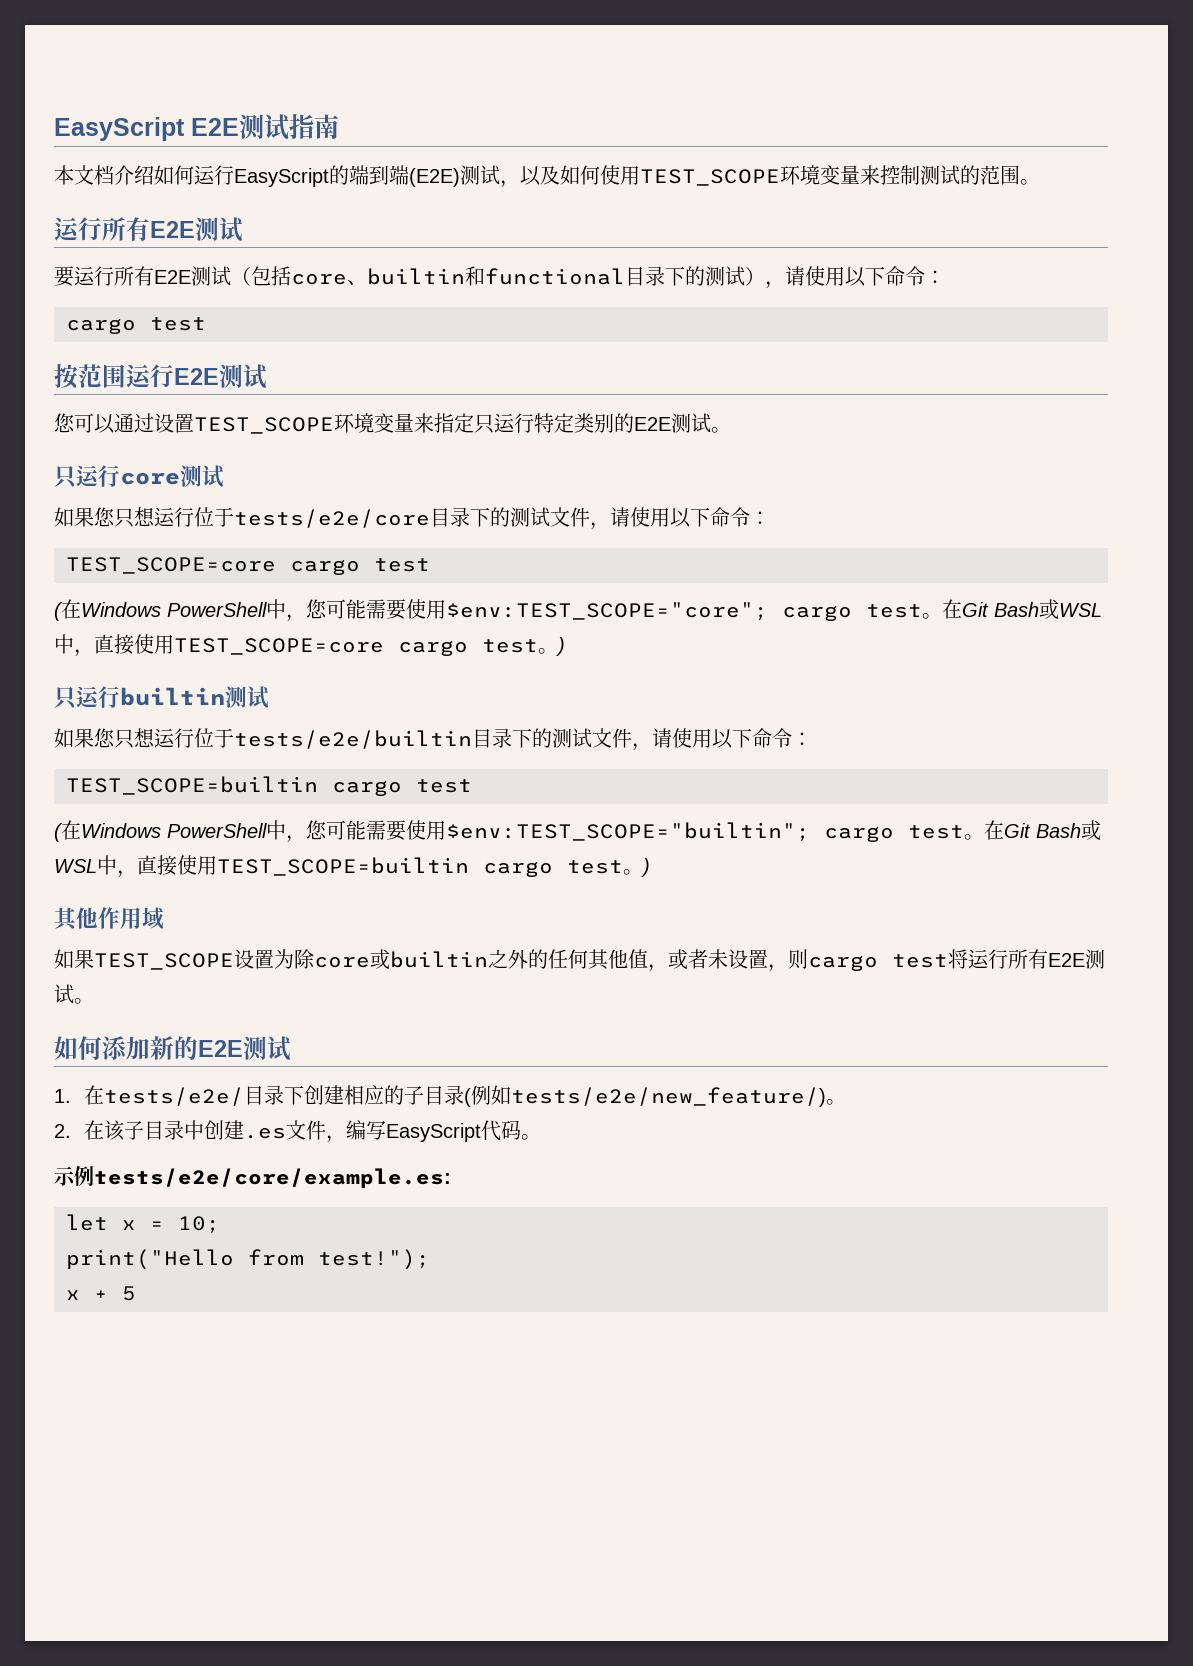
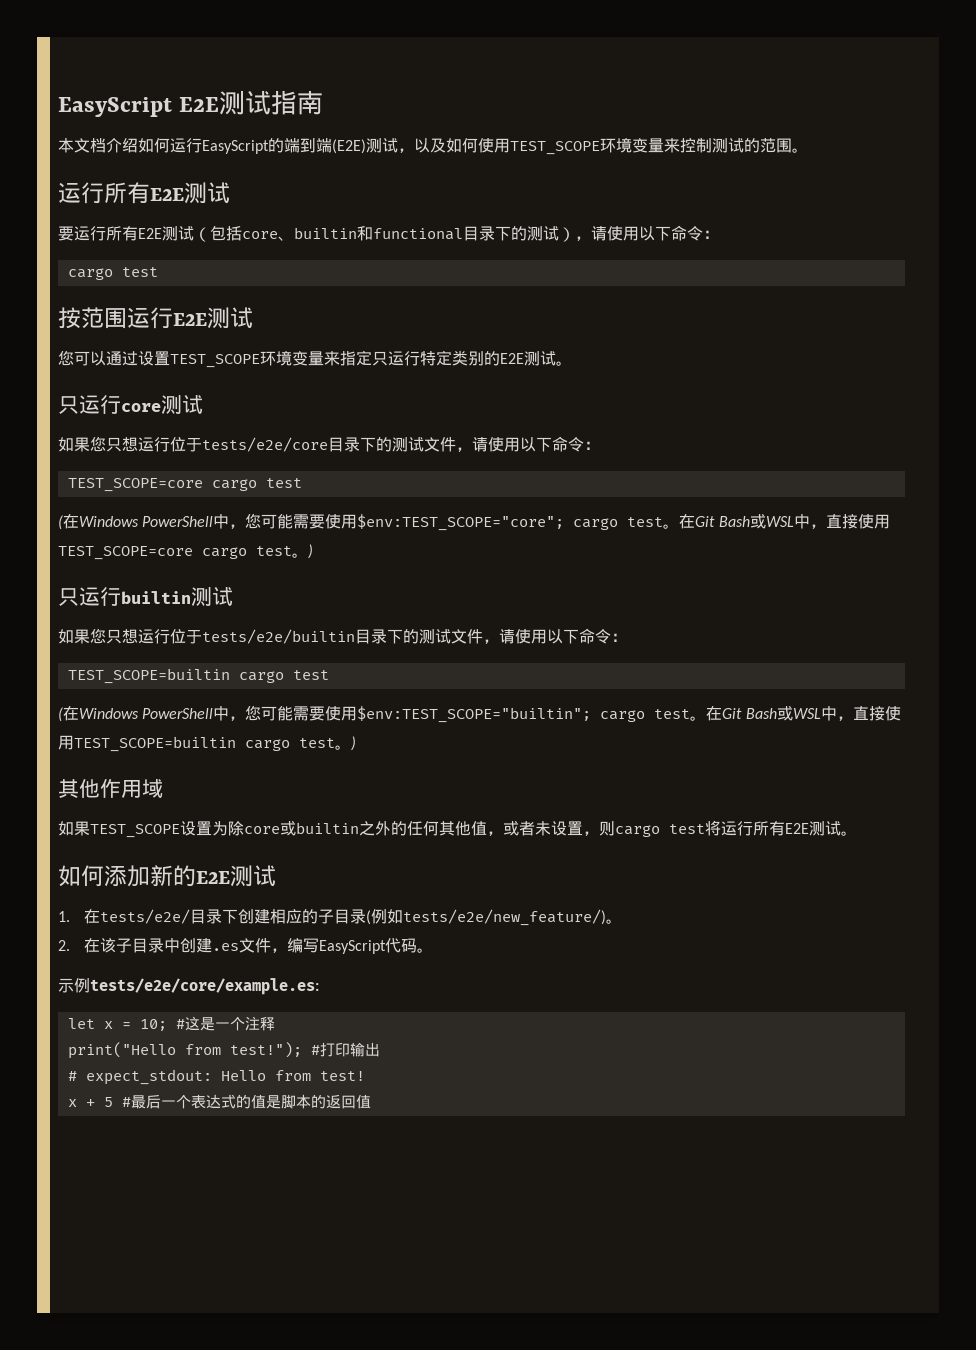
(220, 1225) none -> [175,1016,275,1031] #这是一个注释
[66,1286,136,1301] // x + 5 -> [310,1042,380,1057] [67,1069,365,1085] [67,1094,371,1109] #打印输出 // # expect_stdout: Hello from test! // x + 5 #最后一个表达式的值是脚本的返回值

